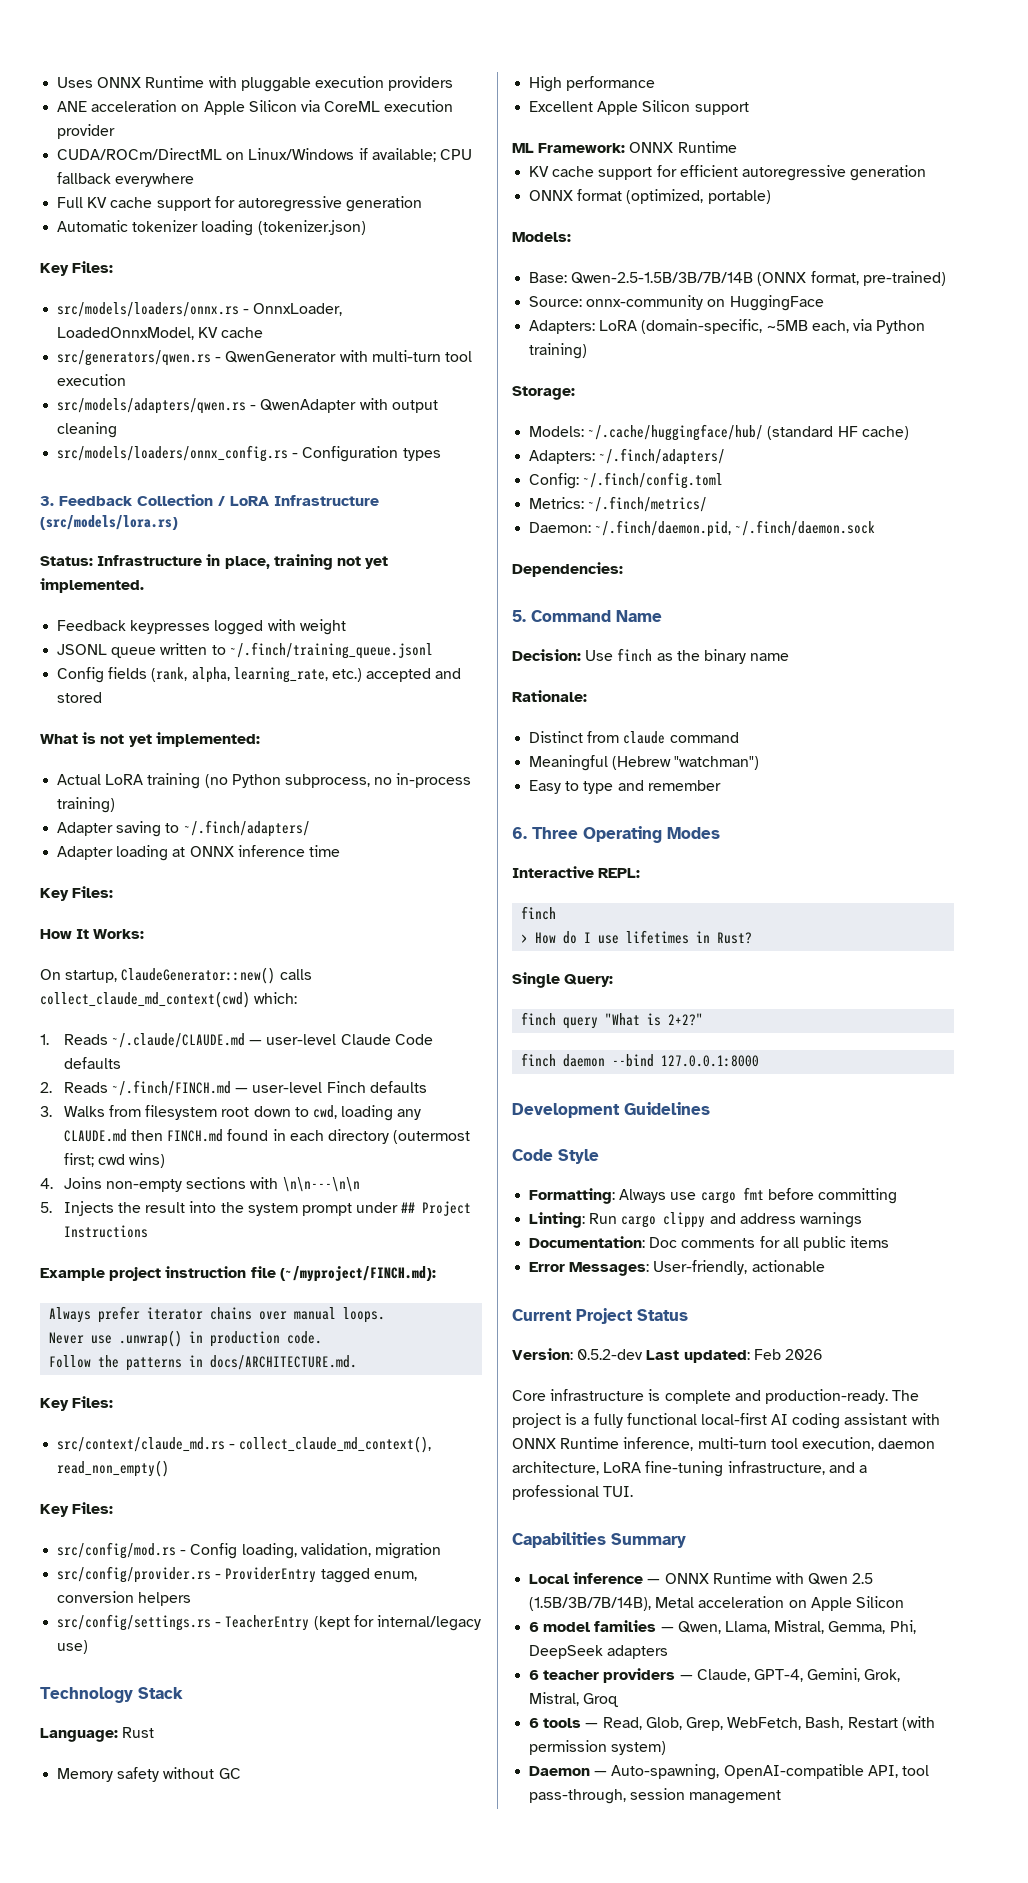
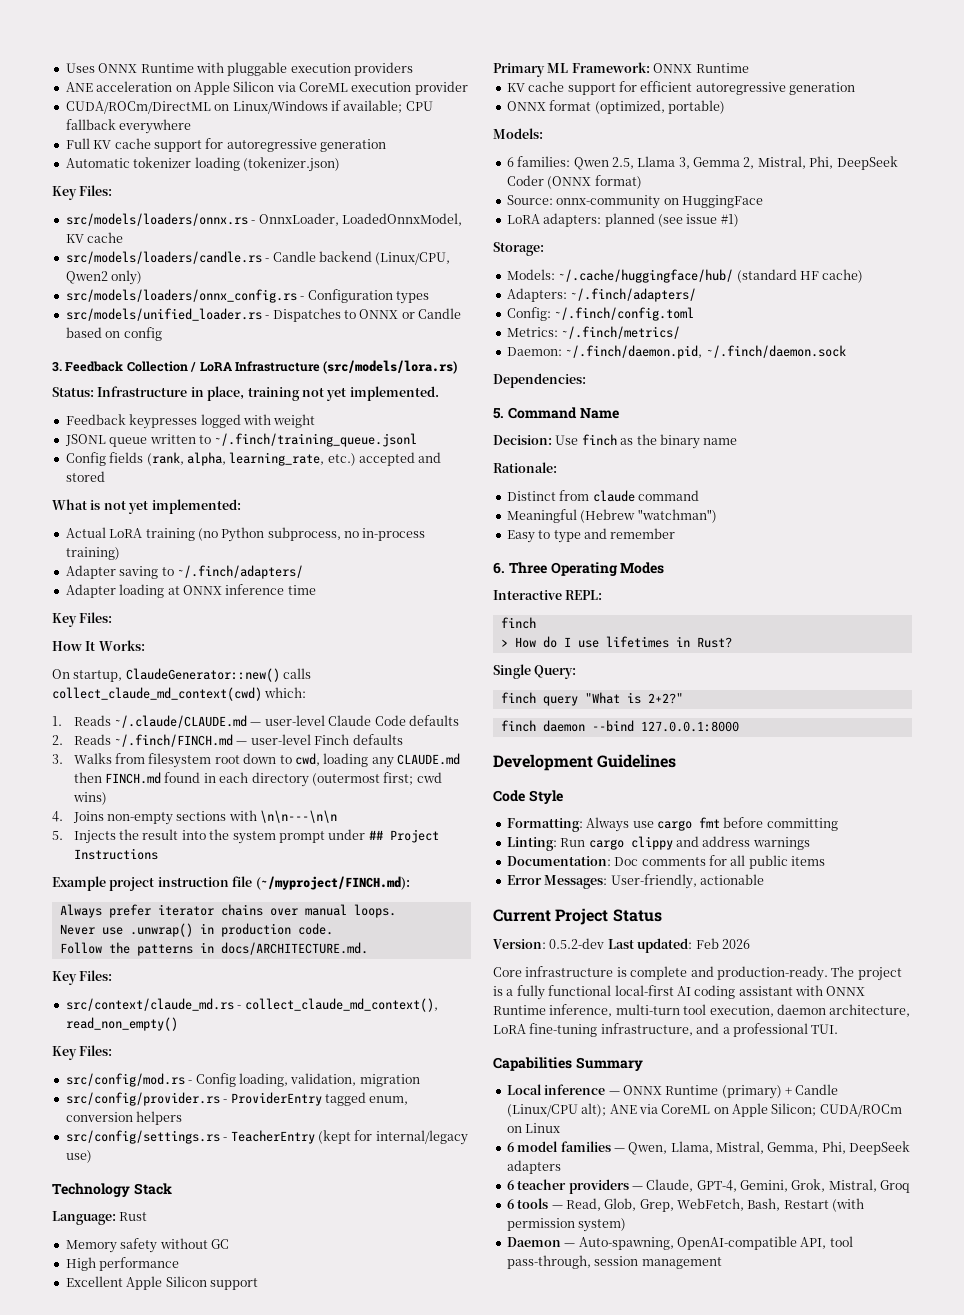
[57,350,472,366] [57,374,127,386] [57,398,438,414] [57,422,118,438] [57,445,441,462] src/generators/qwen.rs - QwenGenerator with multi-turn tool execution // src/models/adapters/qwen.rs - QwenAdapter with output cleaning // src/models/loaders/onnx_config.rs - Configuration types -> [65,251,451,265] [65,270,143,285] [65,289,429,304] [65,308,461,322] [65,327,162,341] src/models/loaders/candle.rs - Candle backend (Linux/CPU, Qwen2 only) // src/models/loaders/onnx_config.rs - Configuration types // src/models/unified_loader.rs - Dispatches to ONNX or Candle based on config
(749, 108) none -> [493,63,545,77] Primary
[529,271,946,286] [529,295,824,311] [529,319,926,334] [529,343,588,359] Base: Qwen-2.5-1.5B/3B/7B/14B (ONNX format, pre-trained) // Source: onnx-community on HuggingFace // Adapters: LoRA (domain-specific, ~5MB each, via Python training) -> [506,156,898,170] [506,175,642,189] [506,195,763,209] [506,213,739,227] 6 families: Qwen 2.5, Llama 3, Gemma 2, Mistral, Phi, DeepSeek Coder (ONNX format) // Source: onnx-community on HuggingFace // LoRA adapters: planned (see issue #1)
[775,1572,874,1585] [529,1596,904,1611] with Qwen 2.5 (1.5B/3B/7B/14B), Metal acceleration on Apple Silicon -> [721,1084,839,1099] [506,1103,902,1117] [506,1123,561,1133] (primary) + Candle (Linux/CPU alt); ANE via CoreML on Apple Silicon; CUDA/ROCm on Linux

